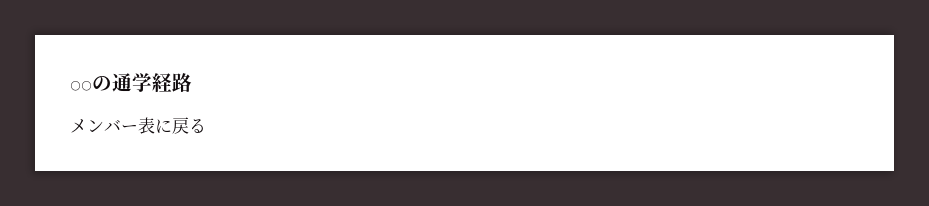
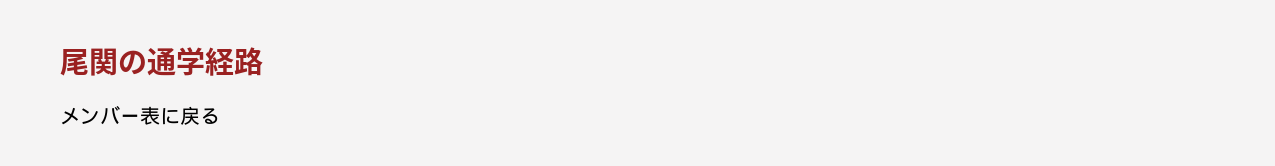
[70,81,92,91] ○○ -> [60,48,118,76] 尾関

